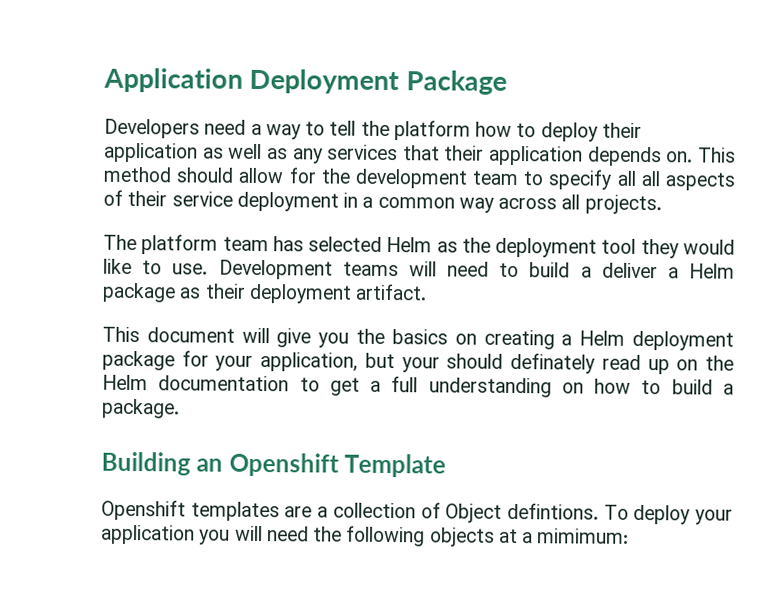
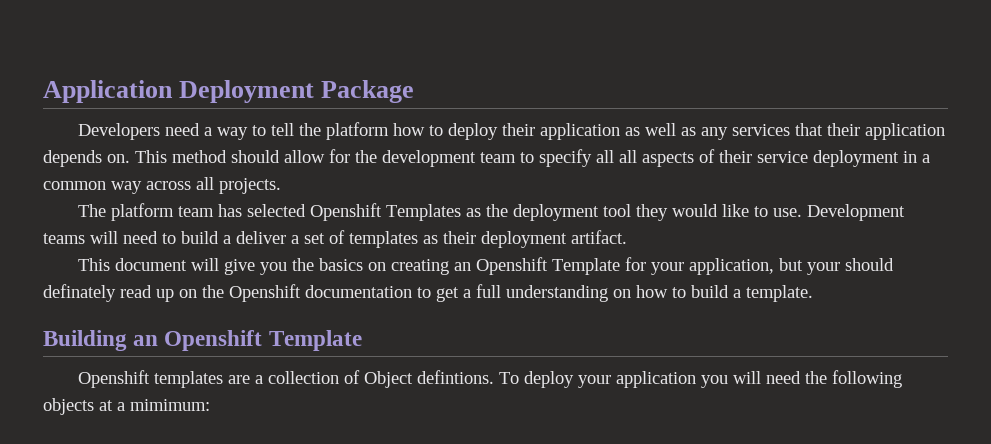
[386,236,433,253] Helm -> [310,203,462,221] Openshift Templates
[689,263,735,279] [102,282,176,303] Helm package -> [304,230,418,248] set of templates
[561,330,734,351] [102,350,175,371] a Helm deployment package -> [454,257,621,275] an Openshift Template
[102,374,148,391] Helm -> [229,284,301,302] Openshift
[102,398,180,419] package. -> [746,285,813,302] template.

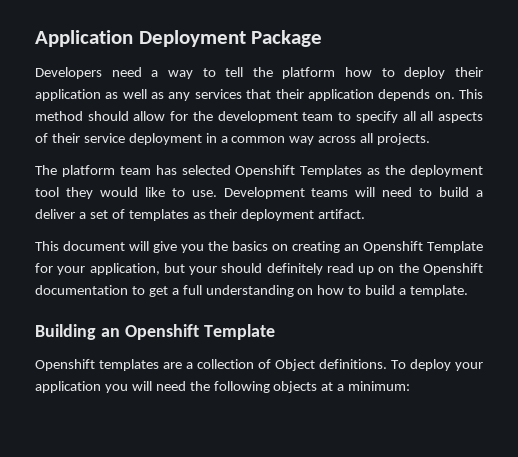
[43,284,116,302] definately -> [266,263,323,275] definitely
[417,370,495,384] defintions. -> [319,359,387,369] definitions.
[130,399,210,411] mimimum: -> [348,381,411,391] minimum:

